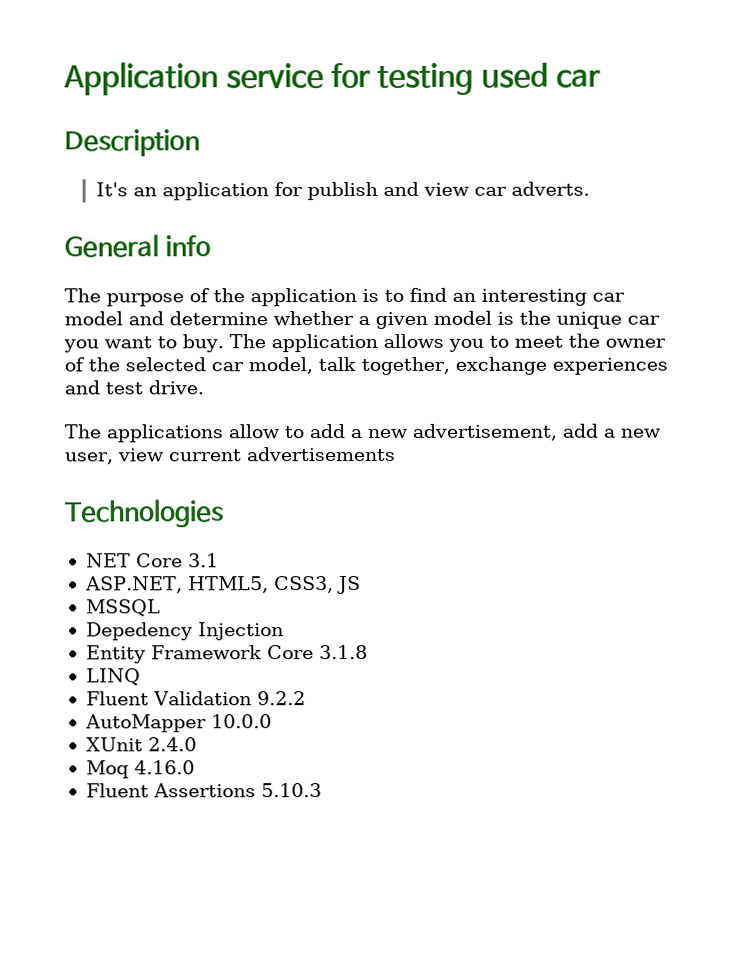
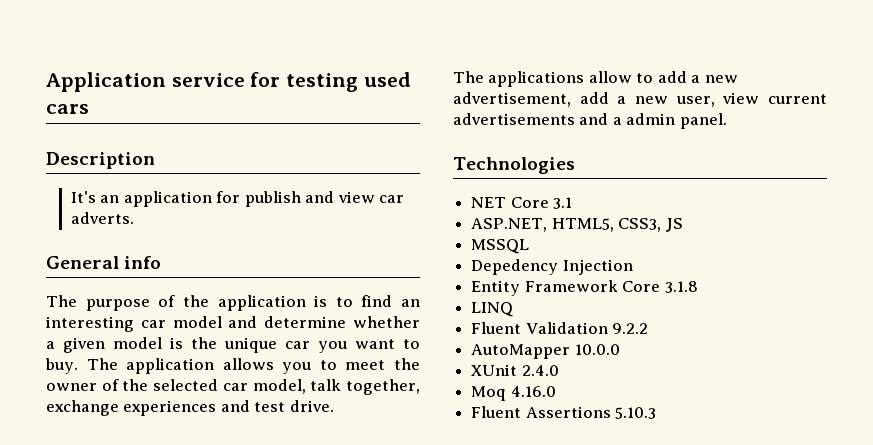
[556,68,602,88] car -> [46,104,89,114] cars
(395, 454) none -> [579,113,727,129] and a admin panel.

